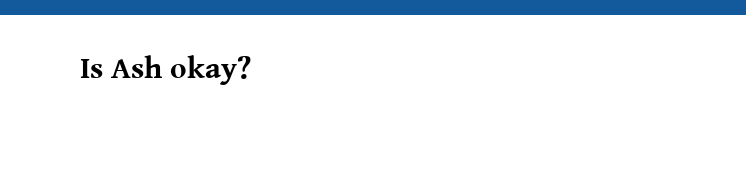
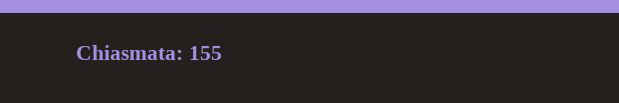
[80,55,252,85] Is Ash okay? -> [76,45,222,60] Chiasmata: 155

